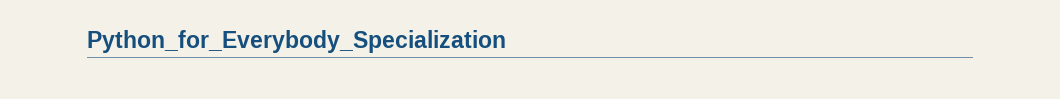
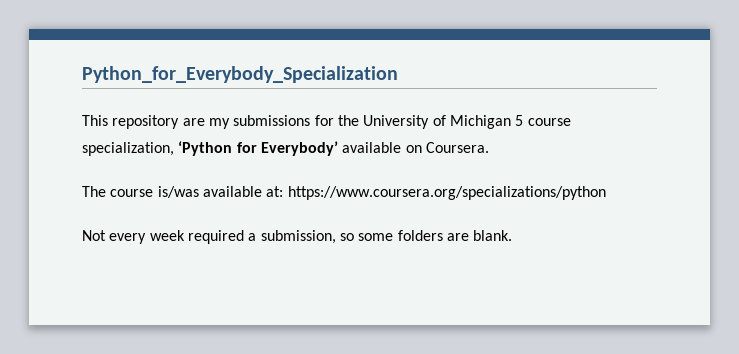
(506, 41) none -> [82,115,571,129] [82,141,489,156] [82,186,606,200] [82,230,513,244] // This repository are my submissions for the University of Michigan 5 course specialization, ‘Python for Everybody’ available on Coursera. // The course is/was available at: https://www.coursera.org/specializations/python // Not every week required a submission, so some folders are blank.

